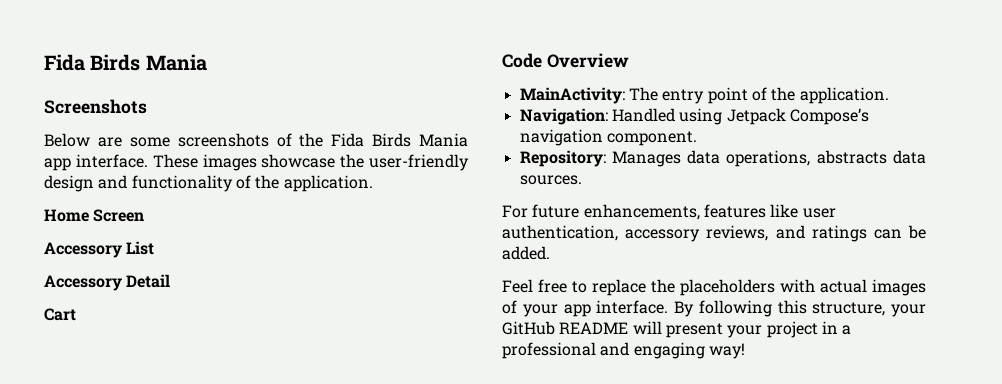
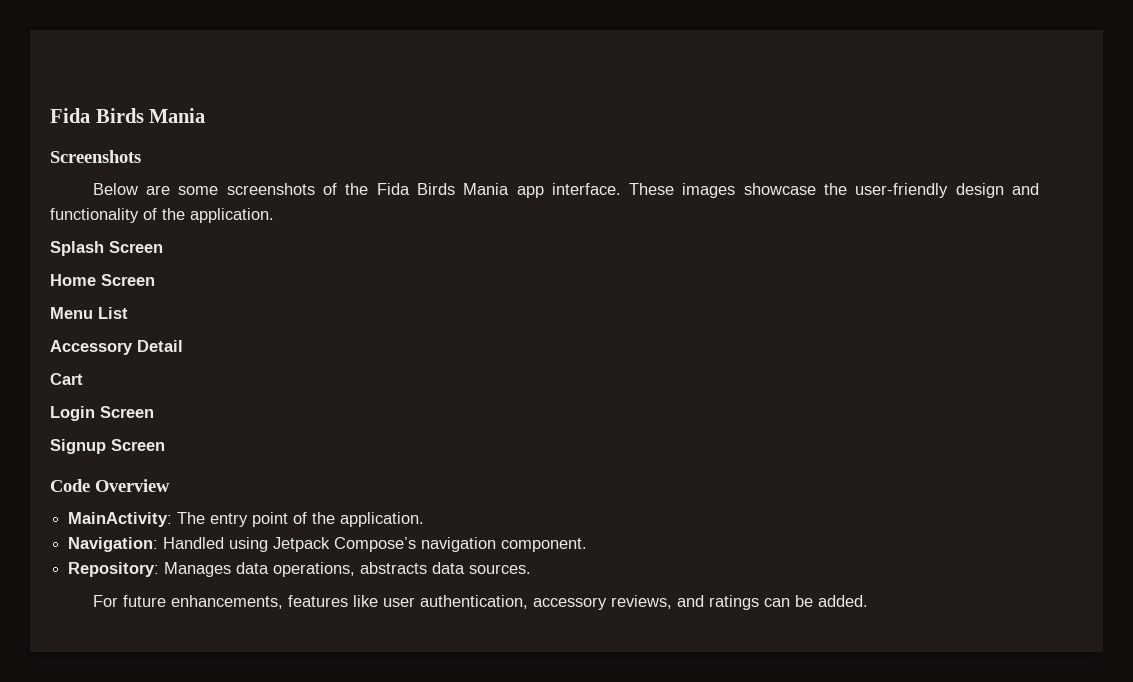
(373, 183) none -> [50,241,163,256] // Splash Screen
[44,242,122,258] Accessory -> [50,307,93,319] Menu
(76, 314) none -> [50,406,154,421] [50,439,165,454] // Login Screen // Signup Screen
[502,279,926,296] [502,300,926,317] [502,321,852,338] [502,342,745,359] // Feel free to replace the placeholders with actual images of your app interface. By following this structure, your GitHub README will present your project in a professional and engaging way! -> (868, 601) none

